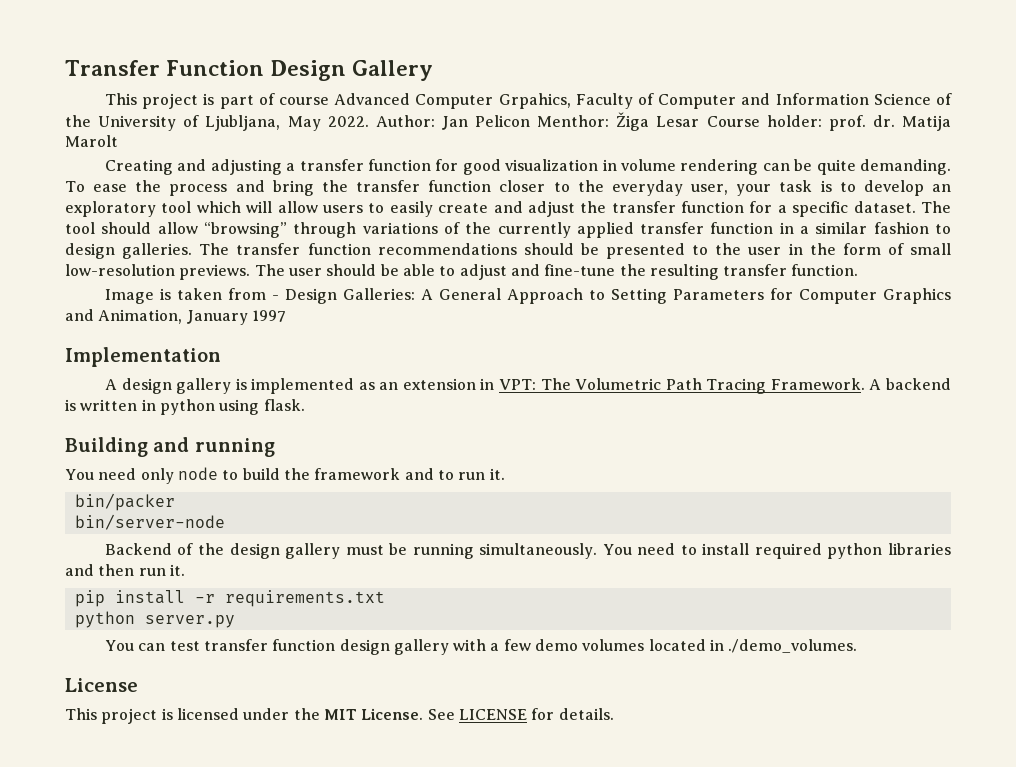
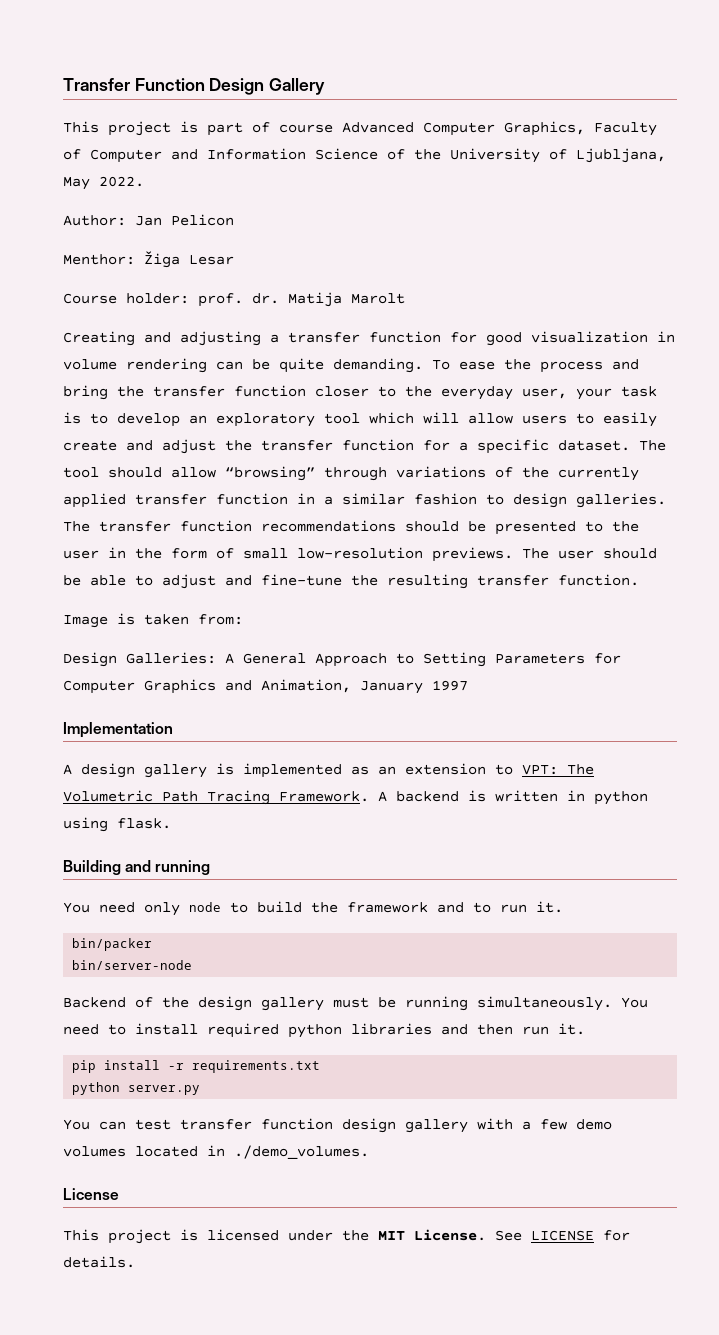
[498,93,571,109] Grpahics, -> [504,121,585,136] Graphics,
(369, 121) none -> (144, 181) //
(530, 121) none -> (234, 220) //
(700, 121) none -> (234, 259) //
[227,288,279,300] from - -> [198,614,243,625] from: //
[480,378,495,390] in -> [495,764,513,775] to

